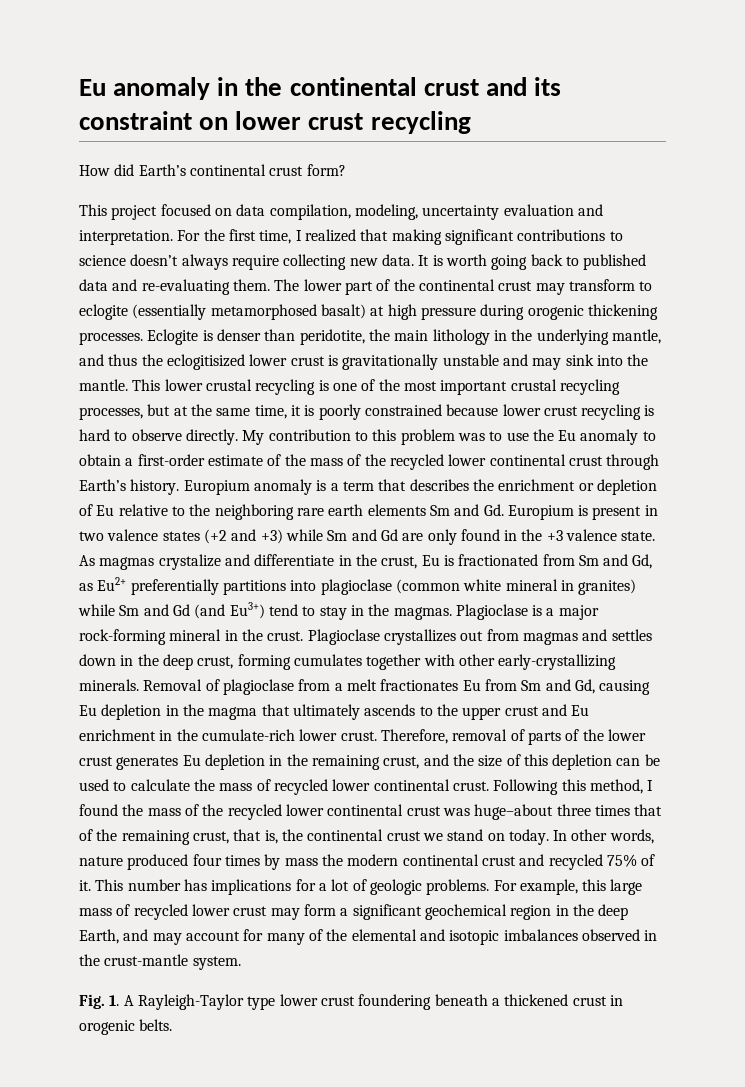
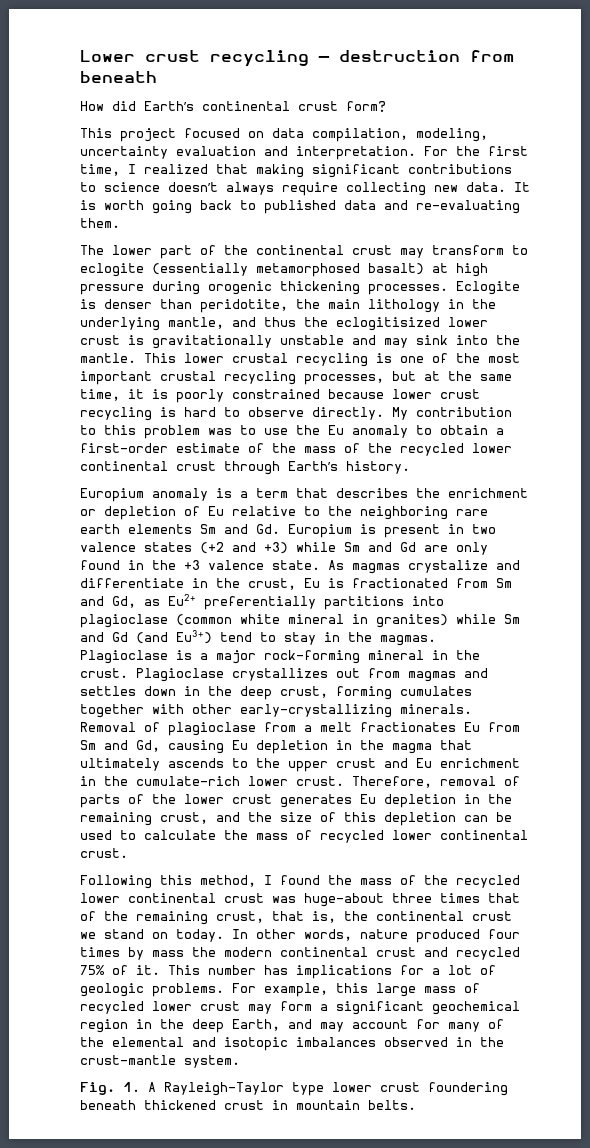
[79,77,562,100] [79,111,471,134] Eu anomaly in the continental crust and its constraint on lower crust recycling -> [80,50,514,67] [80,71,157,83] Lower crust recycling — destruction from beneath
(270, 285) none -> (120, 223) //
(180, 487) none -> (410, 467) //
(489, 786) none -> (128, 853) //
[491,998,500,1006] a -> (136, 1105) none
[79,1020,135,1035] orogenic -> [296,1100,360,1110] mountain

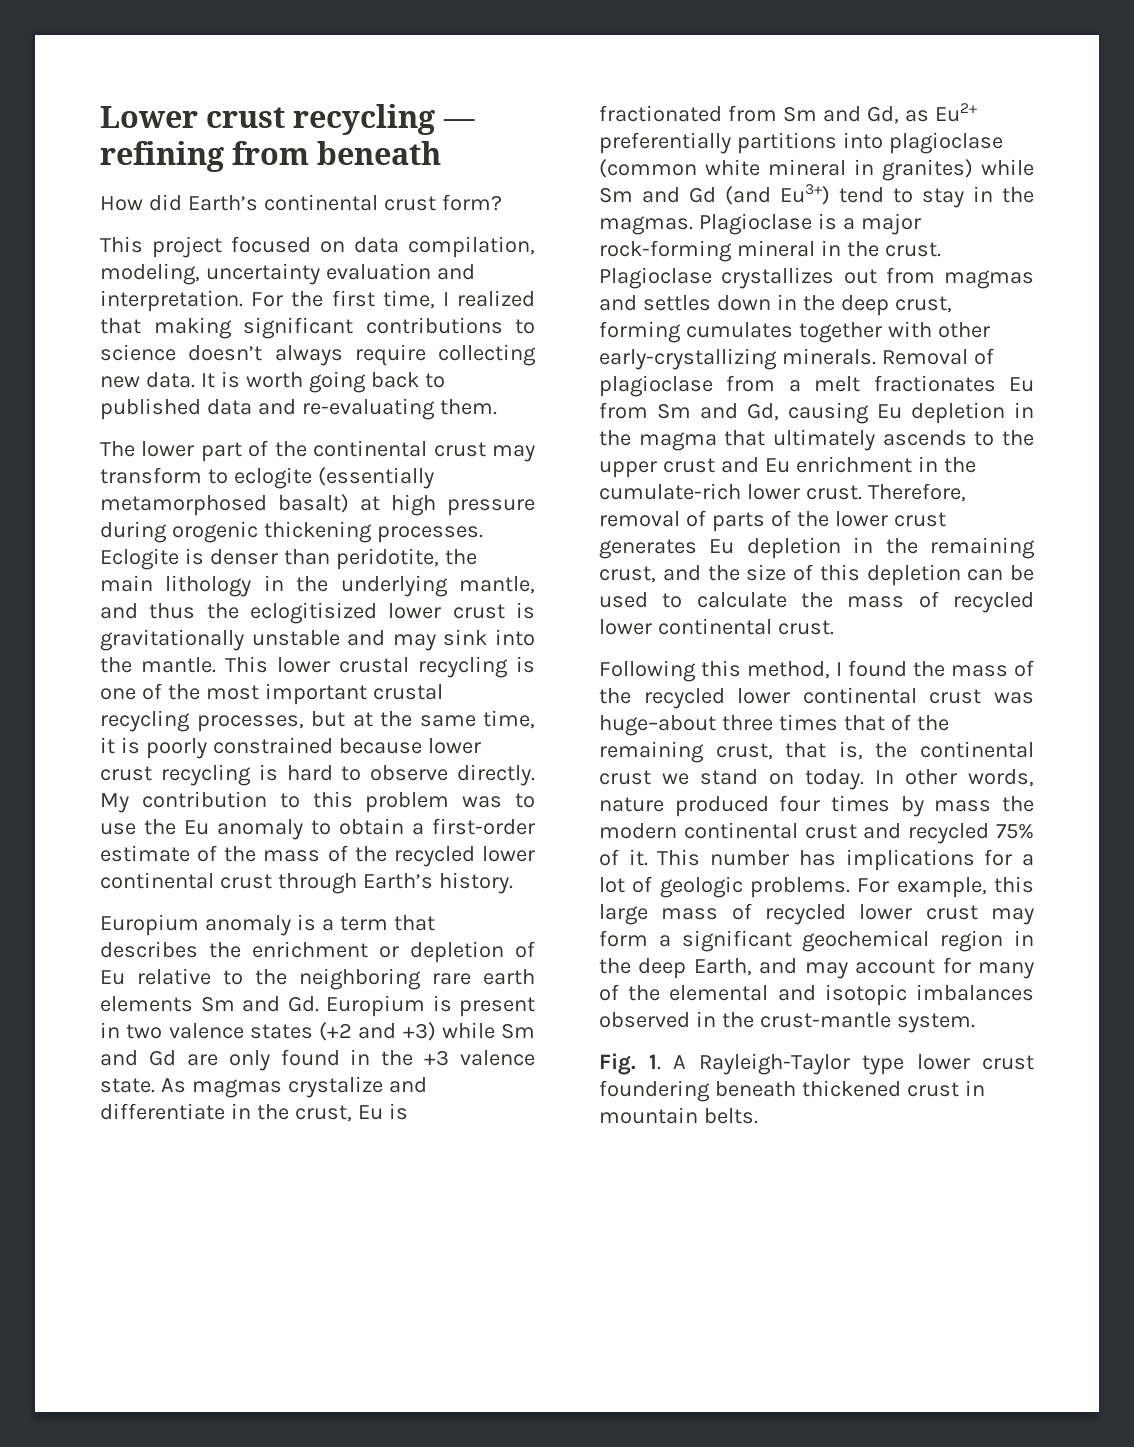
[339,50,460,62] destruction -> [100,141,224,172] refining

